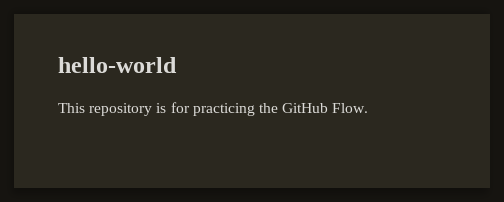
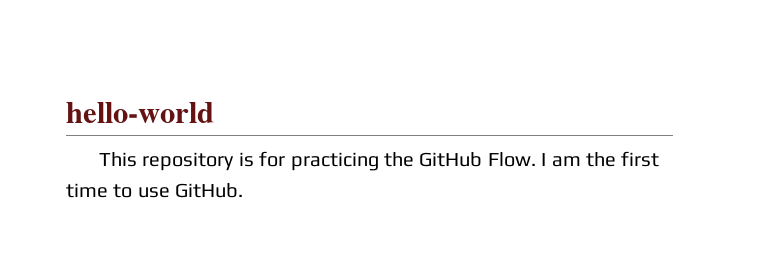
(369, 108) none -> [541,151,660,167] [66,183,244,198] I am the first time to use GitHub.

